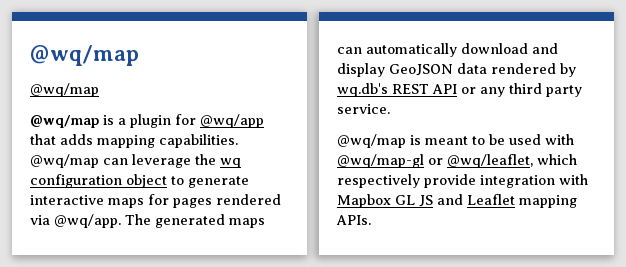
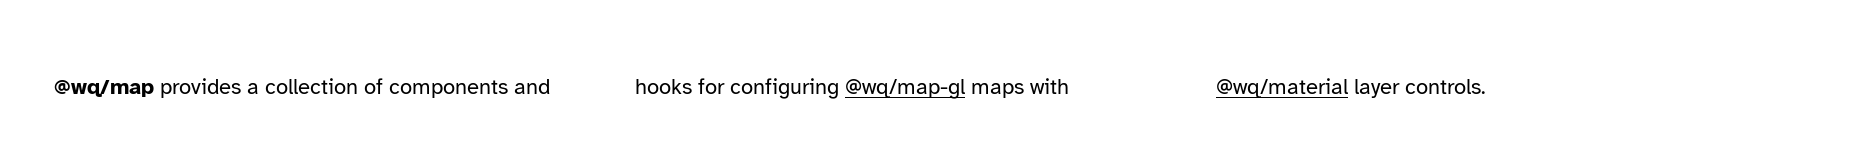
[30,45,139,66] [30,83,99,97] [30,114,264,128] [30,134,238,148] [30,154,241,168] [30,174,249,188] [30,194,281,208] [30,214,265,228] [337,43,558,57] [337,63,576,77] [337,83,582,97] [337,104,390,114] [337,134,574,148] [337,154,577,168] [337,174,588,188] [337,194,577,208] [336,215,371,225] @wq/map // @wq/map // @wq/map is a plugin for @wq/app that adds mapping capabilities. @wq/map can leverage the wq configuration object to generate interactive maps for pages rendered via @wq/app. The generated maps can automatically download and display GeoJSON data rendered by wq.db's REST API or any third party service. // @wq/map is meant to be used with @wq/map-gl or @wq/leaflet, which respectively provide integration with Mapbox GL JS and Leaflet mapping APIs. -> [54,78,1486,99] @wq/map provides a collection of components and hooks for configuring @wq/map-gl maps with @wq/material layer controls.

